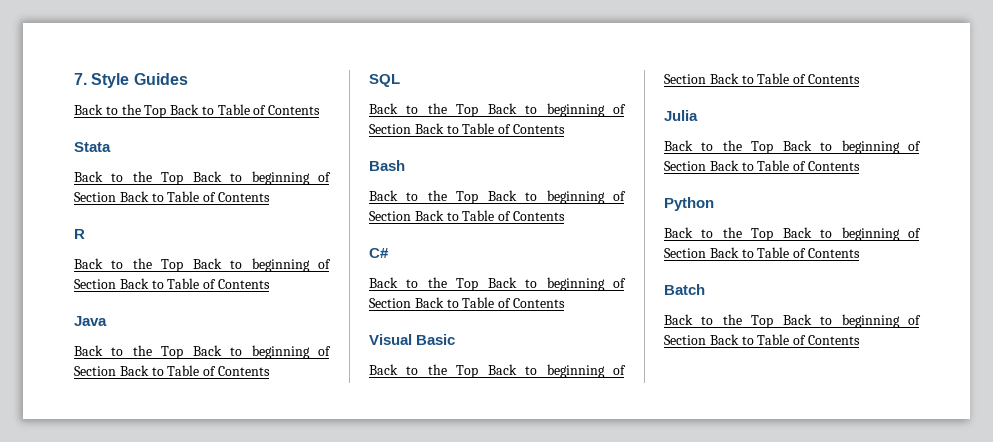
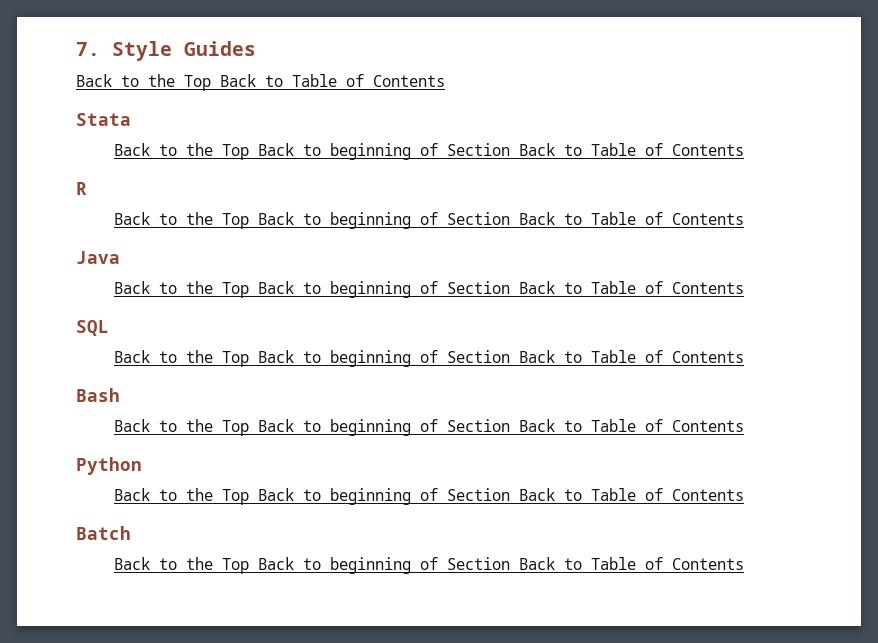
[369,248,389,258] [369,277,626,291] [369,297,565,308] [369,334,456,345] [369,364,626,378] [664,73,860,84] [664,110,698,121] [664,140,921,154] [664,160,860,171] // C# // Back to the Top Back to beginning of Section Back to Table of Contents // Visual Basic // Back to the Top Back to beginning of Section Back to Table of Contents // Julia // Back to the Top Back to beginning of Section Back to Table of Contents -> (744, 426) none

